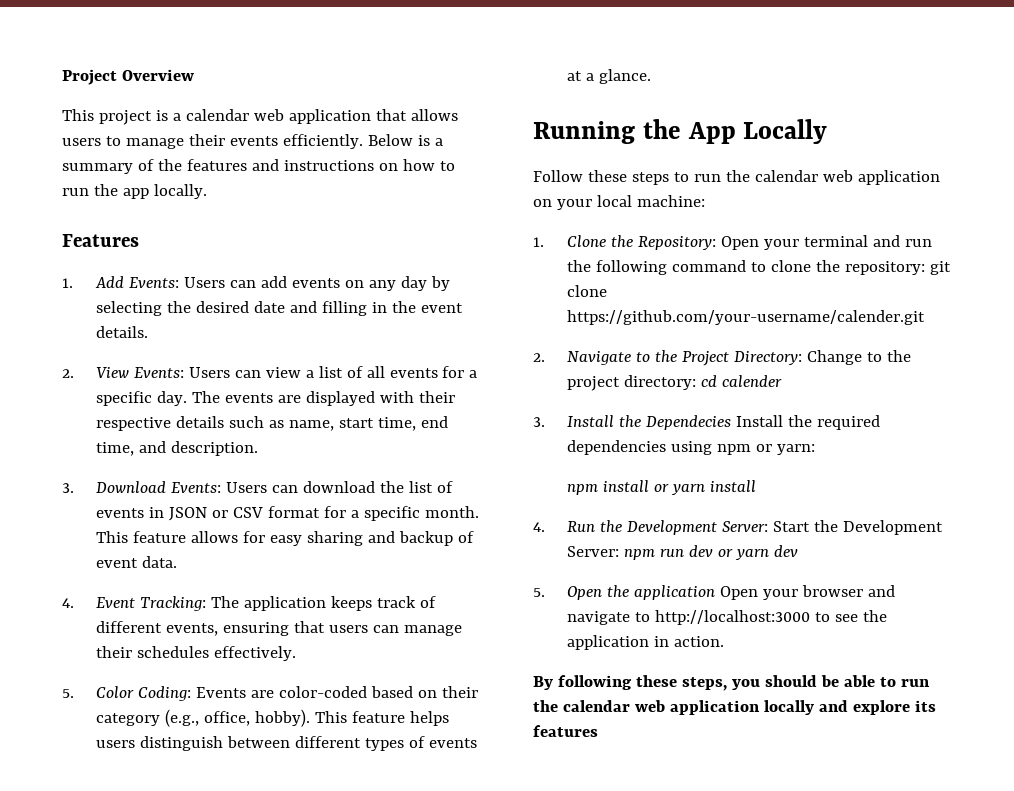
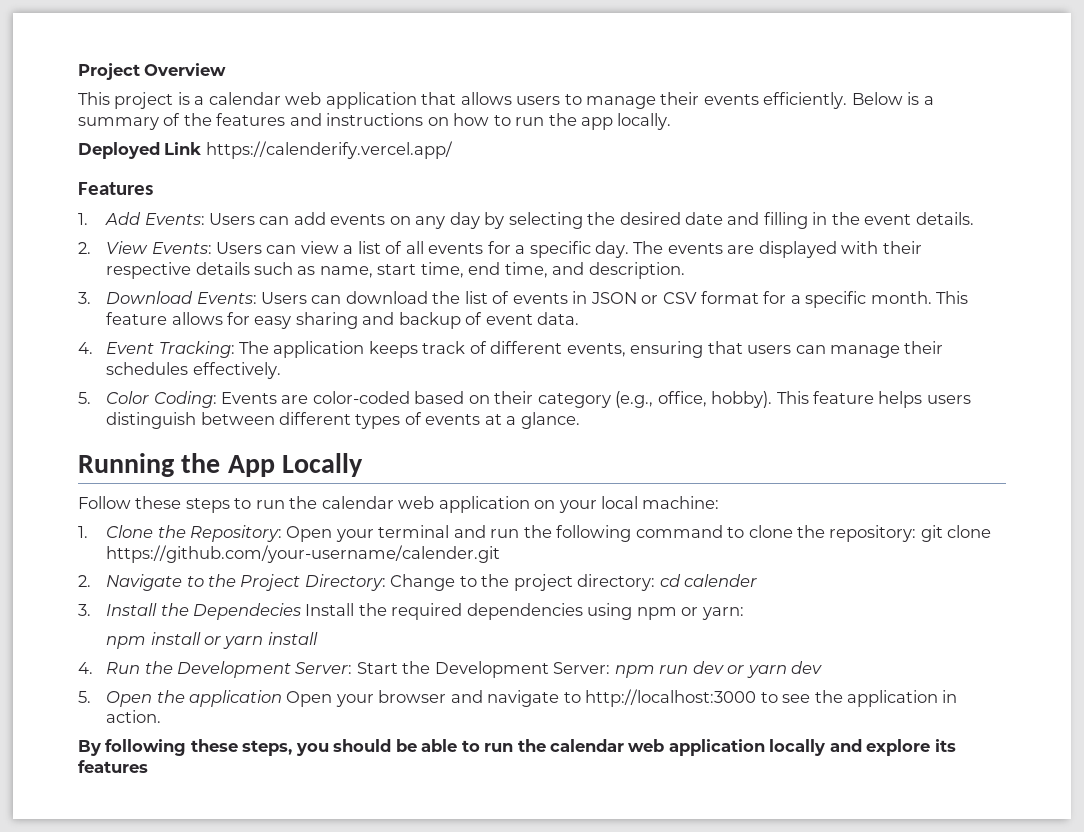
(207, 191) none -> [78,141,453,159] // Deployed Link https://calenderify.vercel.app/

